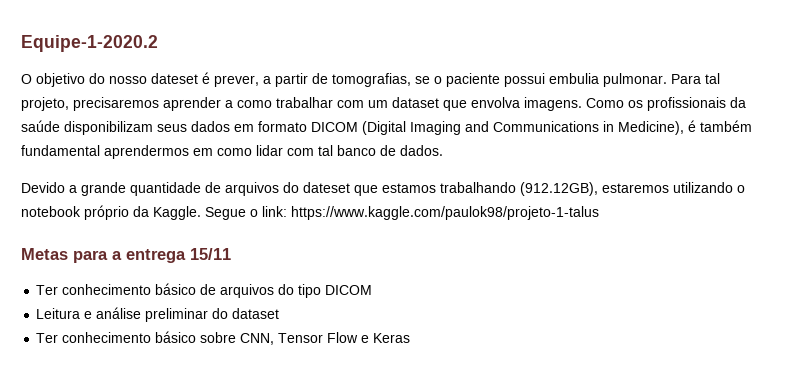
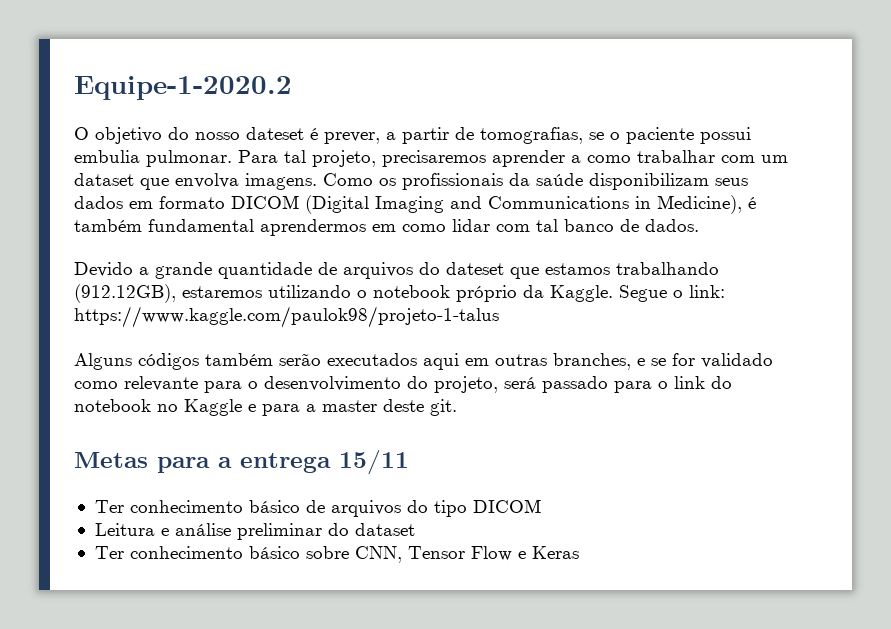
(599, 213) none -> [74,353,773,370] [74,376,732,393] [74,399,457,416] // Alguns códigos também serão executados aqui em outras branches, e se for validado como relevante para o desenvolvimento do projeto, será passado para o link do notebook no Kaggle e para a master deste git.

